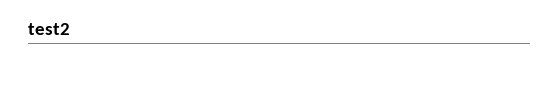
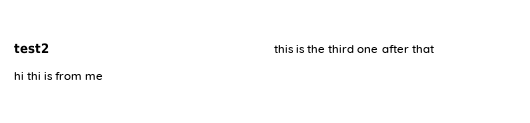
(70, 29) none -> [14,72,104,80] [274,45,434,53] // hi thi is from me // this is the third one after that

